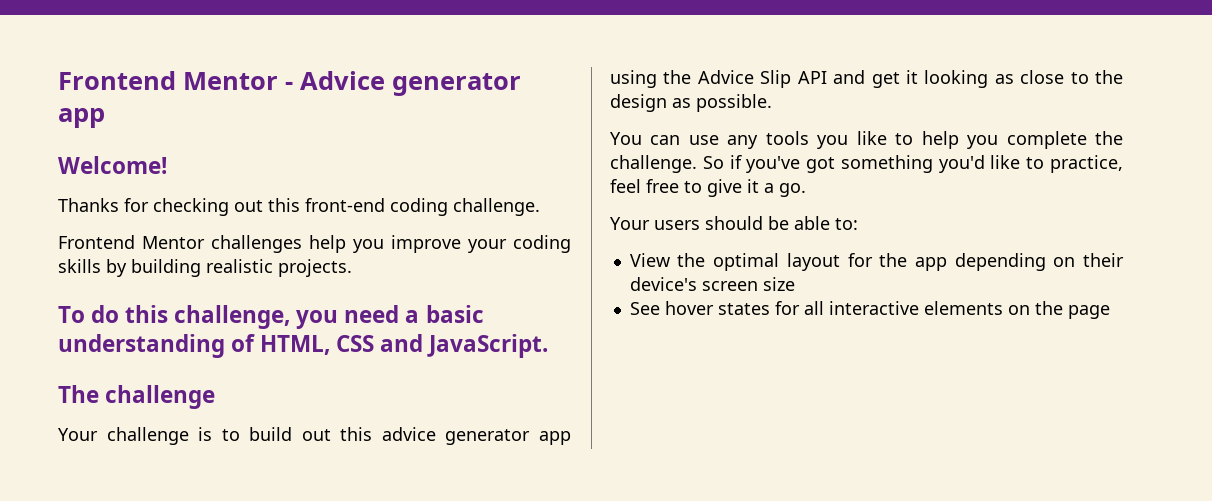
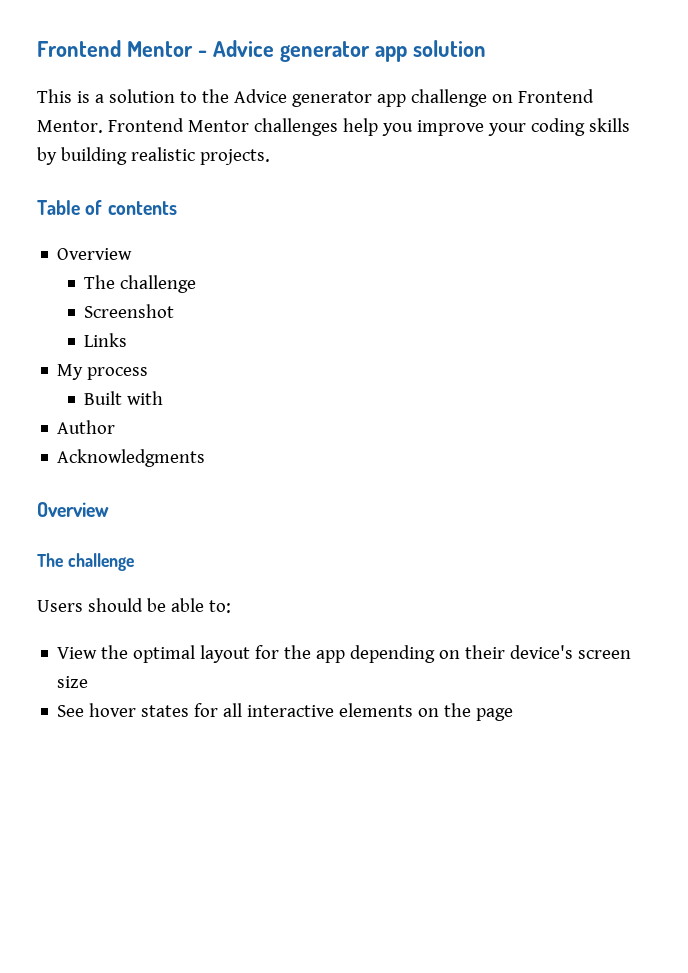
[58,156,167,174] [58,198,540,216] // Welcome! // Thanks for checking out this front-end coding challenge. // -> [412,40,486,57] [37,89,594,107] [37,120,103,133] solution // This is a solution to the Advice generator app challenge on Frontend Mentor.
[58,305,484,329] [58,334,549,358] [58,385,216,409] [58,427,571,445] [610,70,1123,88] [610,94,772,112] [610,131,1123,149] [610,155,1123,173] [610,179,806,197] [610,217,700,230] To do this challenge, you need a basic understanding of HTML, CSS and JavaScript. // The challenge // Your challenge is to build out this advice generator app using the Advice Slip API and get it looking as close to the design as possible. // You can use any tools you like to help you complete the challenge. So if you've got something you'd like to practice, feel free to give it a go. // Your users -> [37,200,177,215] [57,248,133,260] [84,275,197,293] [84,304,175,318] [84,333,128,347] [57,364,149,380] [84,391,164,405] [57,420,116,434] [57,449,206,467] [37,502,109,517] [37,553,134,571] [37,600,83,612] Table of contents // Overview // The challenge // Screenshot // Links // My process // Built with // Author // Acknowledgments // Overview // The challenge // Users

